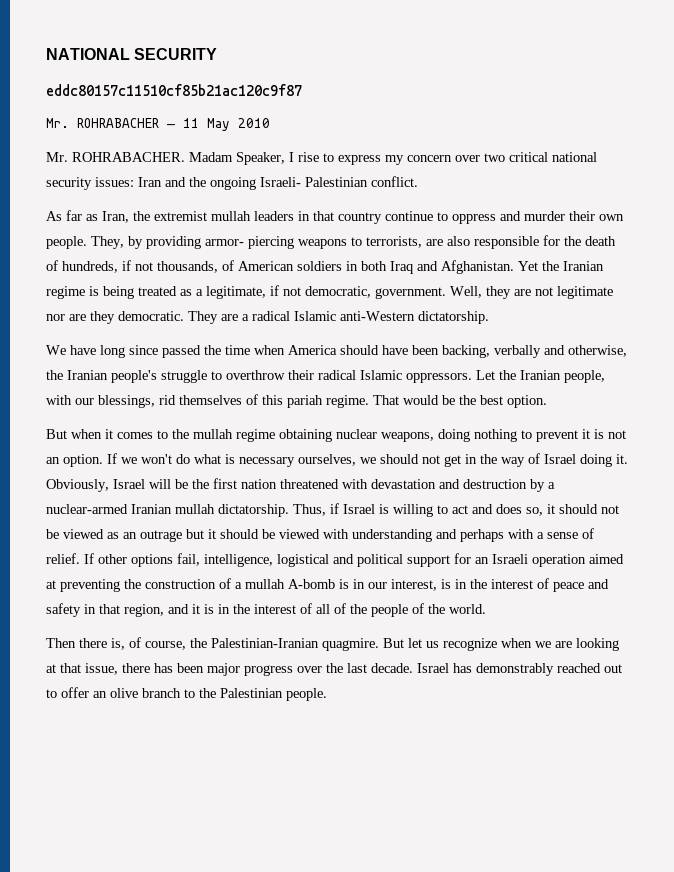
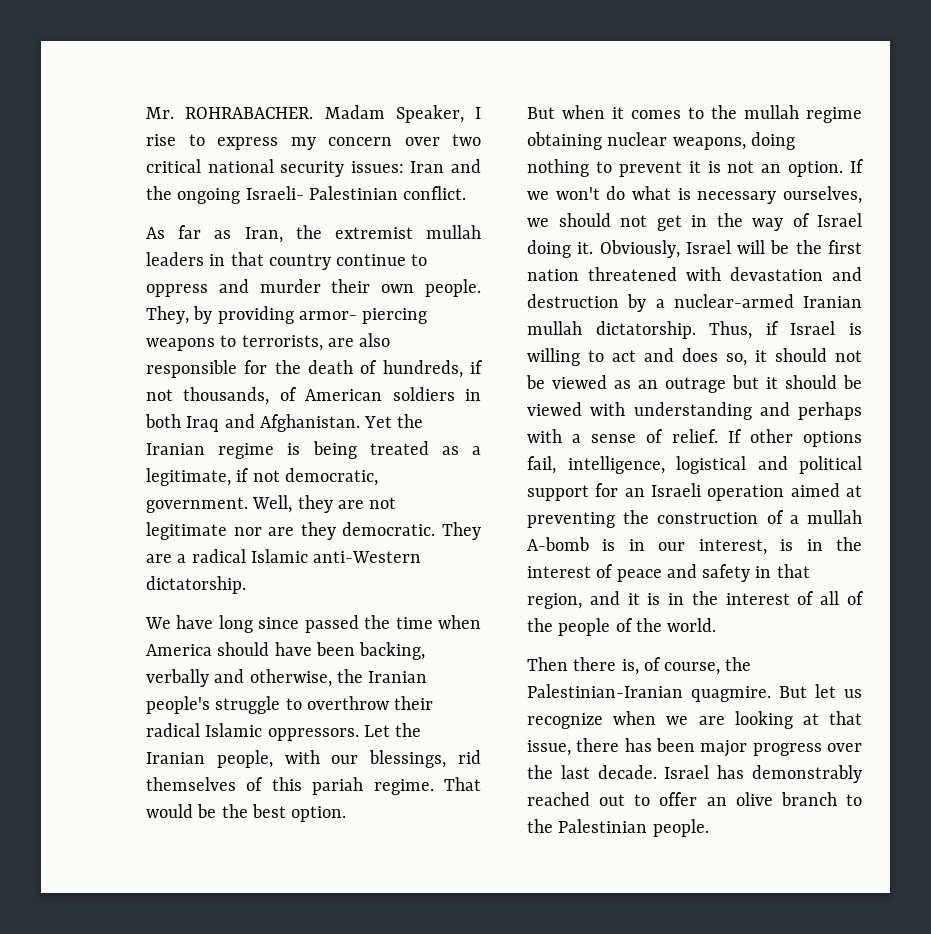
[46,48,218,60] [46,84,302,96] [46,118,270,131] NATIONAL SECURITY // eddc80157c11510cf85b21ac120c9f87 // Mr. ROHRABACHER — 11 May 2010 // -> (146, 113) none

